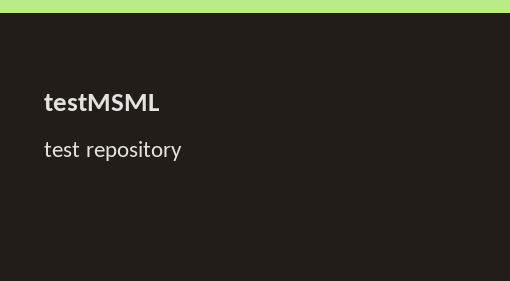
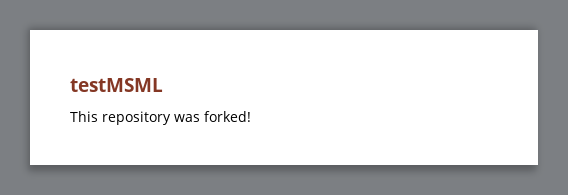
[44,141,183,161] test repository -> [70,111,251,125] This repository was forked!

